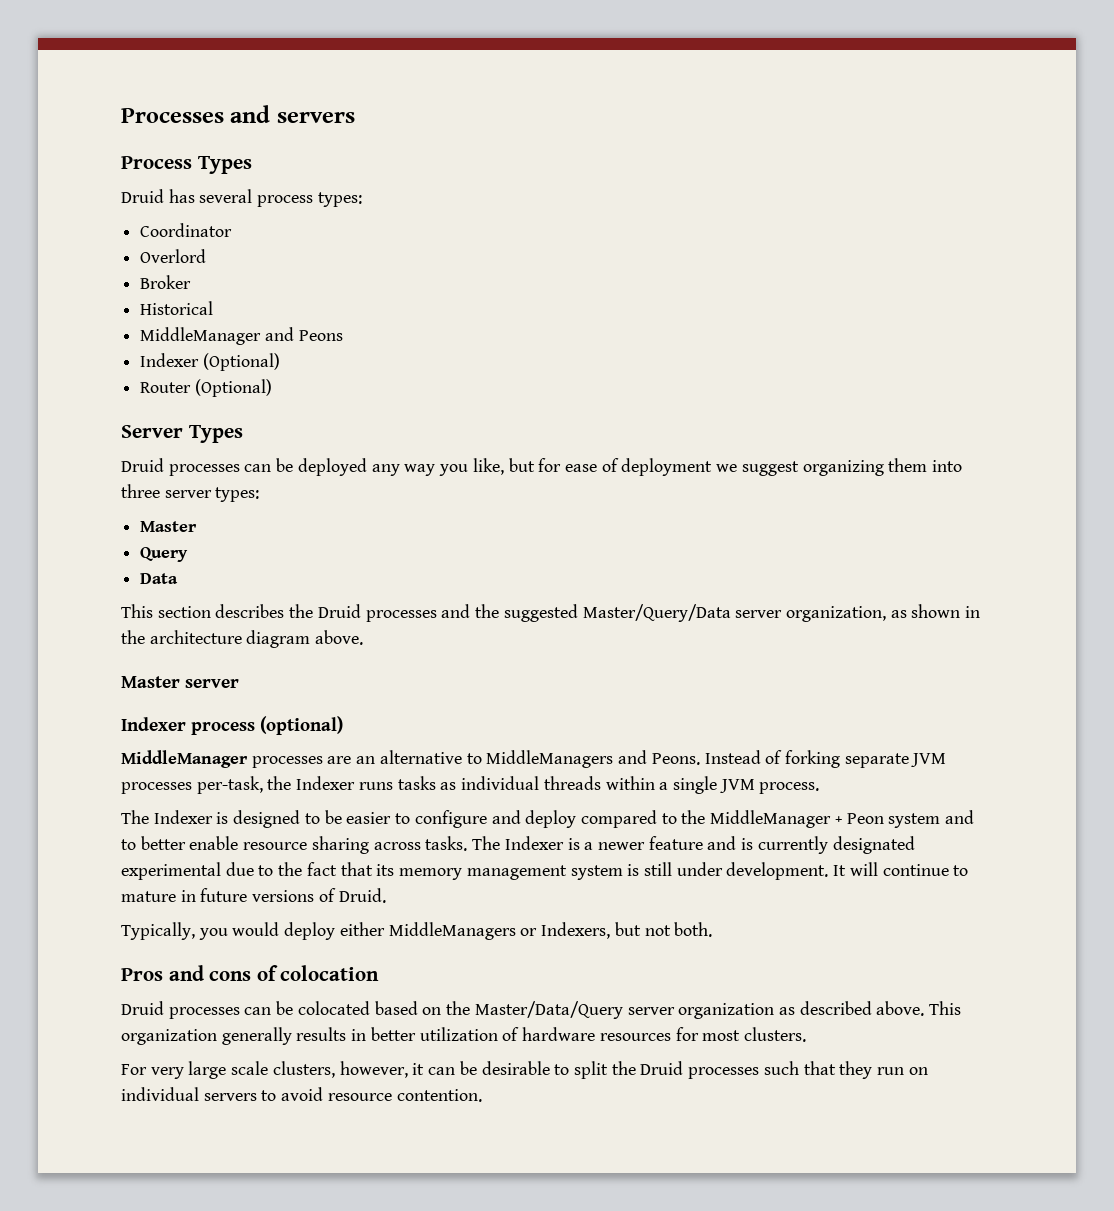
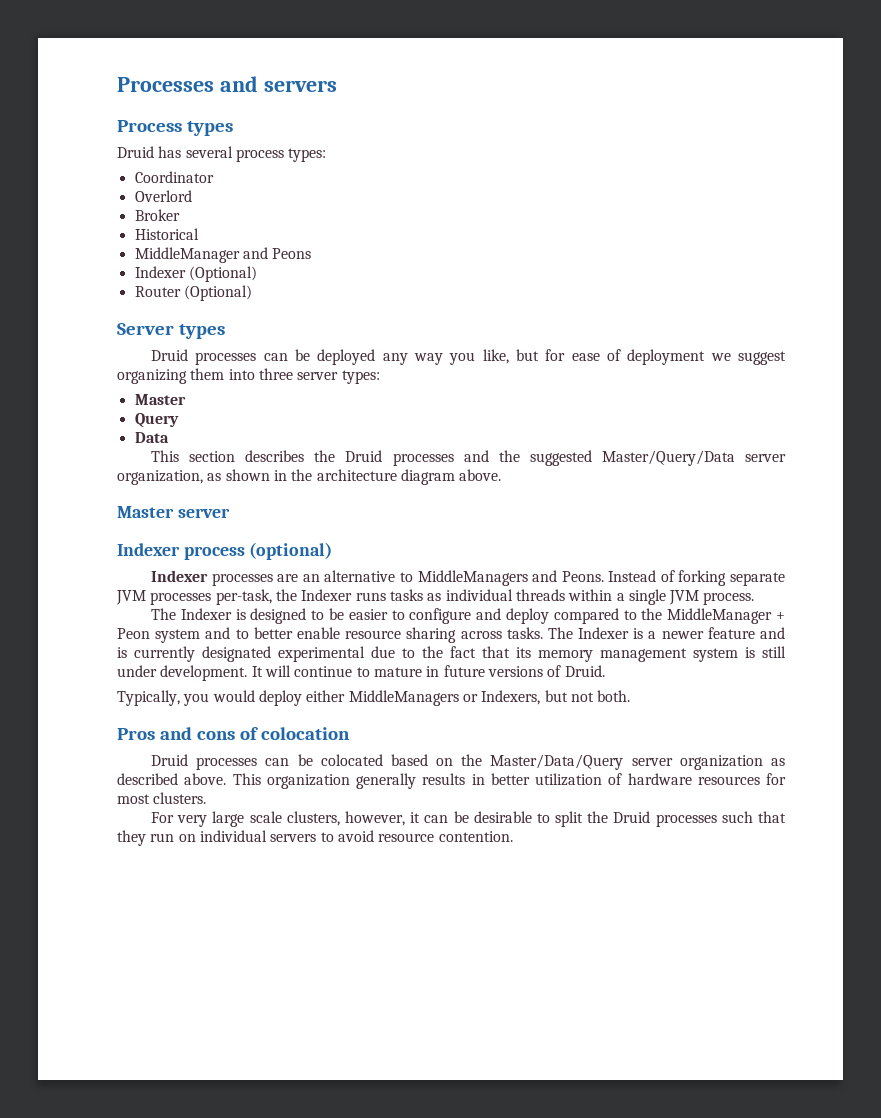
[197,156,252,174] Types -> [186,121,233,136] types
[188,425,243,443] Types -> [178,324,225,339] types
[121,750,248,768] MiddleManager -> [151,570,209,582] Indexer

